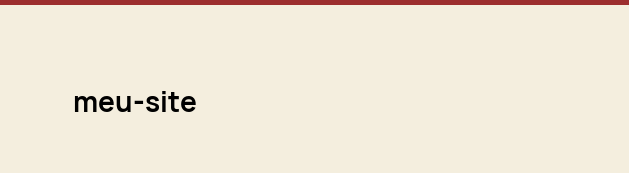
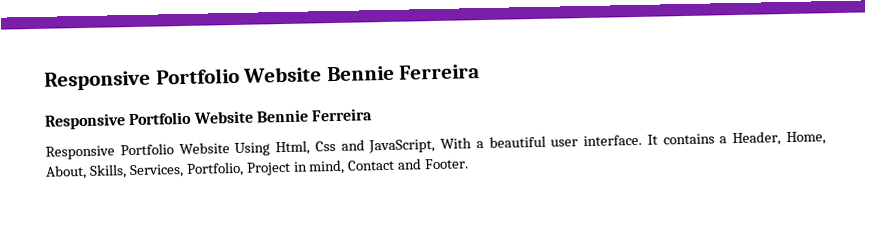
[73,91,197,112] meu-site -> [44,64,481,91] [44,108,374,130] [45,131,826,160] [45,158,470,180] Responsive Portfolio Website Bennie Ferreira // Responsive Portfolio Website Bennie Ferreira // Responsive Portfolio Website Using Html, Css and JavaScript, With a beautiful user interface. It contains a Header, Home, About, Skills, Services, Portfolio, Project in mind, Contact and Footer.

